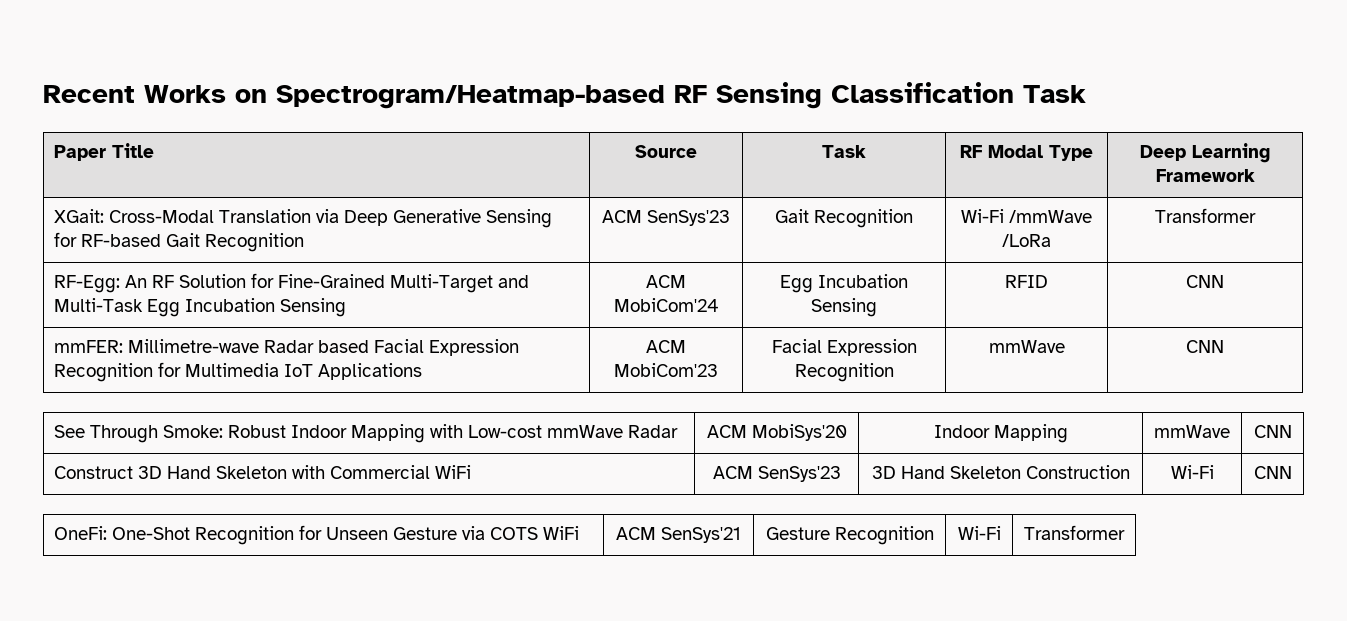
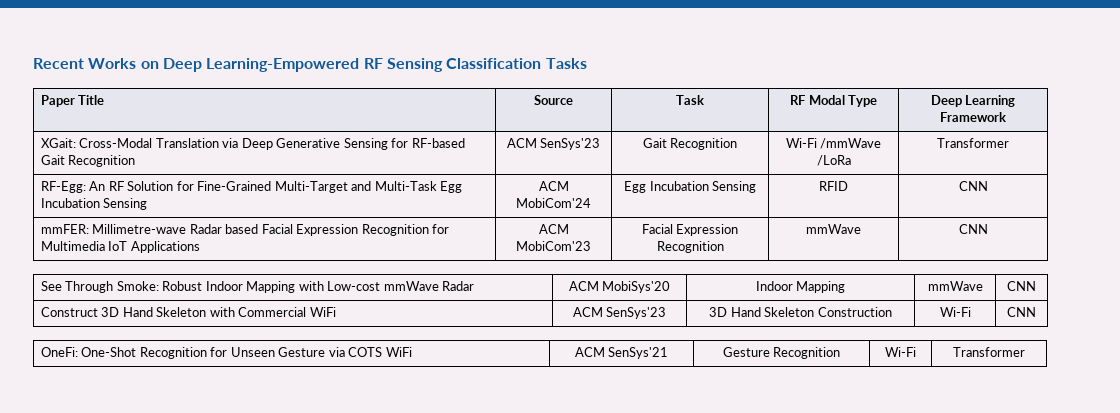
[276,85,665,109] Spectrogram/Heatmap-based -> [162,58,360,72] Deep Learning-Empowered
[1023,85,1086,103] Task -> [545,58,587,69] Tasks

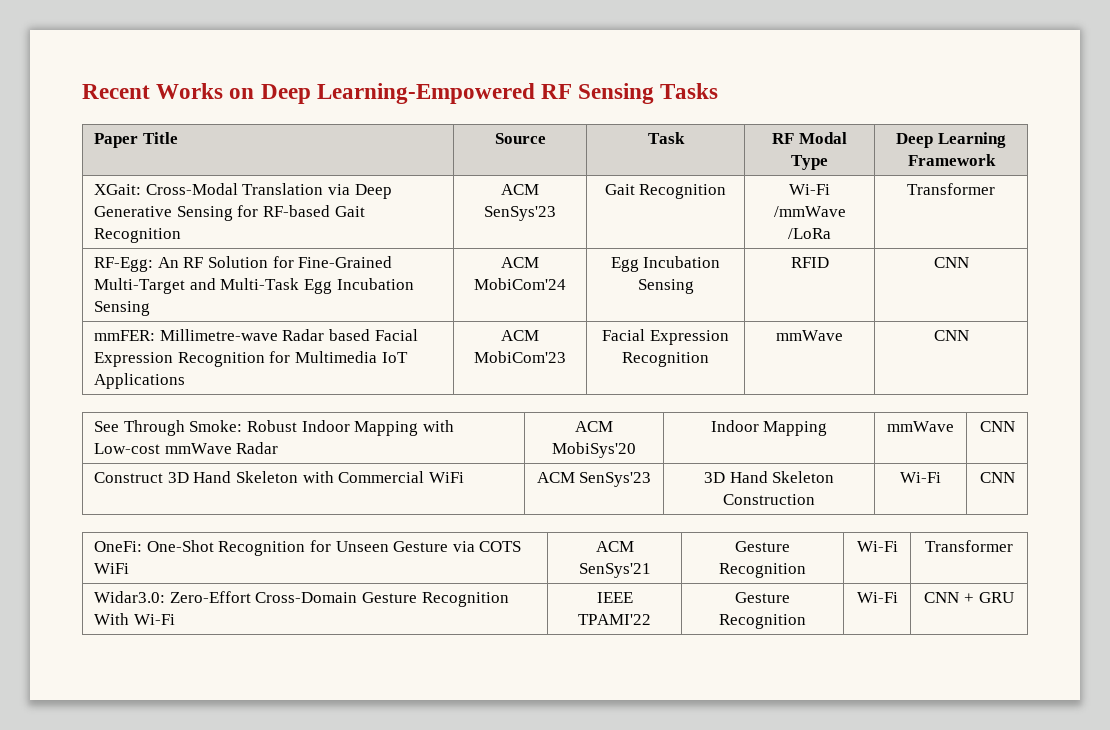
[446,58,542,69] Classification -> (655, 93) none
(1025, 352) none -> [94,591,509,607] [94,613,175,625] [596,592,633,603] [578,614,651,625] [735,592,790,603] [719,614,806,629] [856,592,898,603] [924,592,1014,603] // Widar3.0: Zero-Effort Cross-Domain Gesture Recognition With Wi-Fi | IEEE TPAMI'22 | Gesture Recognition | Wi-Fi | CNN + GRU

